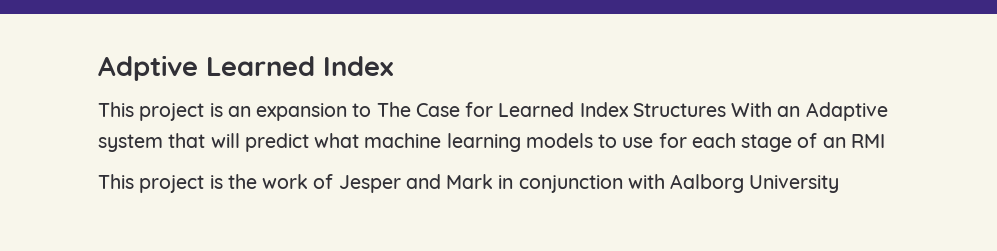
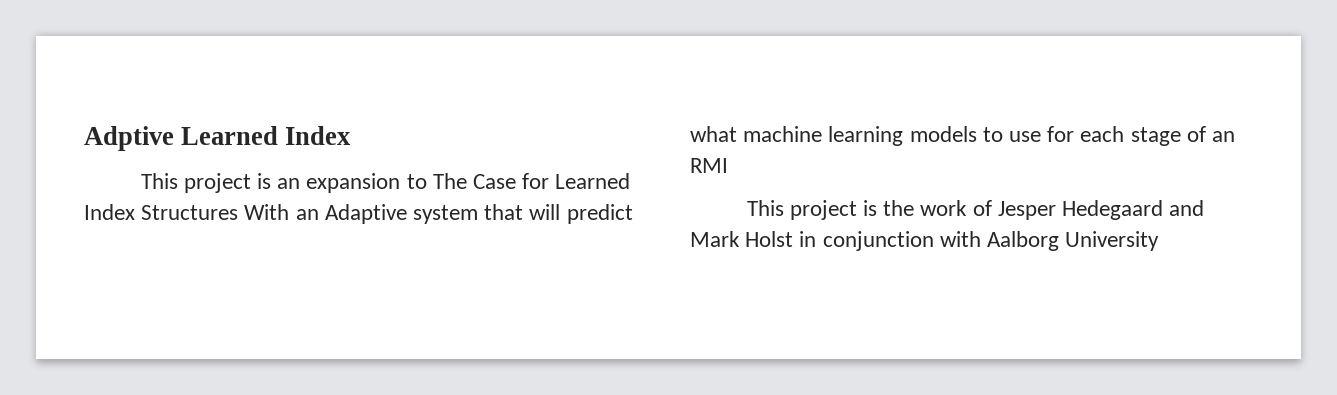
(401, 184) none -> [1062,200,1164,220] Hedegaard
(494, 181) none -> [745,231,794,247] Holst

